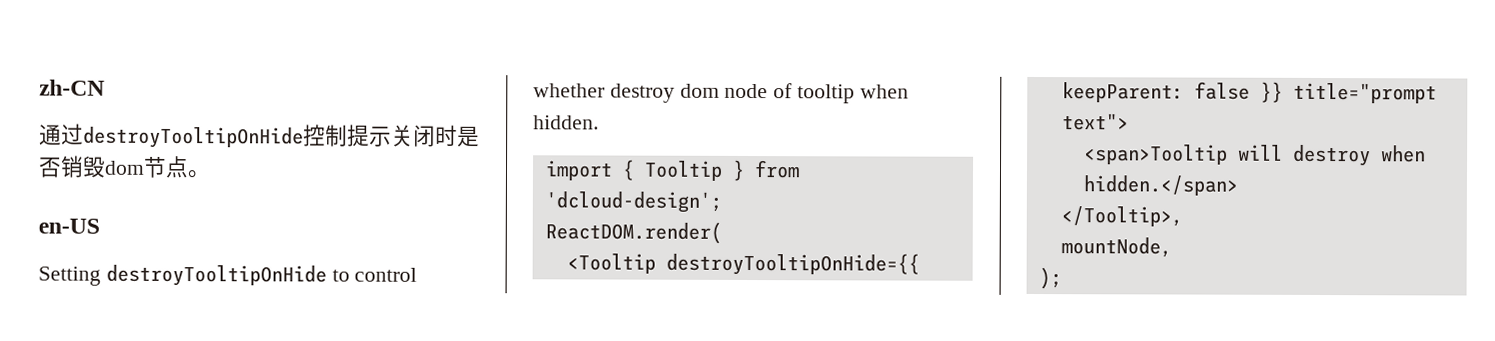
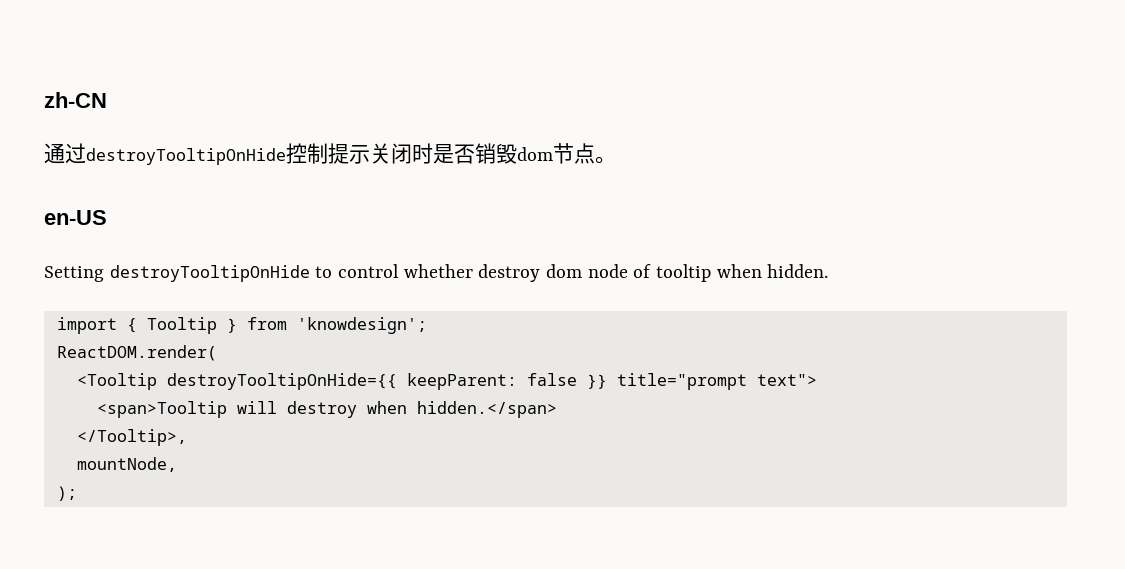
[544,191,722,213] 'dcloud-design'; -> [296,317,427,334] 'knowdesign';

